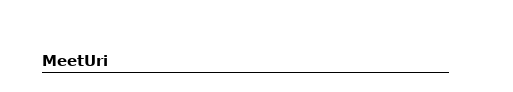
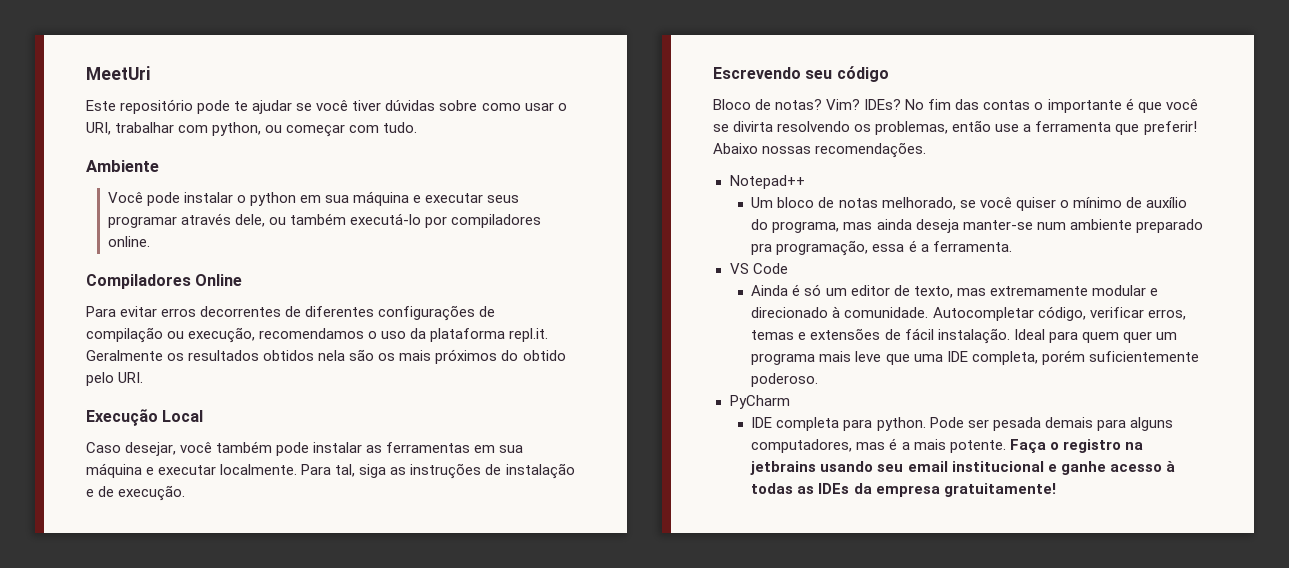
(108, 60) none -> [86,99,567,114] [86,122,418,137] [86,160,159,172] [107,191,520,206] [107,213,542,228] [107,236,150,247] [86,274,243,289] [86,305,496,321] [86,327,549,343] [86,349,566,364] [86,372,144,386] [86,409,204,426] [86,441,524,456] [86,463,575,479] [86,485,186,501] [713,66,889,82] [713,98,1198,113] [713,120,1197,135] [713,142,927,158] [729,175,805,189] [751,197,1187,211] [751,219,1203,233] [751,240,1012,256] [729,263,788,274] [751,284,1158,298] [751,306,1186,321] [751,328,1177,344] [751,350,1199,365] [751,373,819,387] [729,395,790,409] [751,417,1173,431] [751,438,1143,453] [750,461,1175,475] [751,483,1056,497] // Este repositório pode te ajudar se você tiver dúvidas sobre como usar o URI, trabalhar com python, ou começar com tudo. // Ambiente // Você pode instalar o python em sua máquina e executar seus programar através dele, ou também executá-lo por compiladores online. // Compiladores Online // Para evitar erros decorrentes de diferentes configurações de compilação ou execução, recomendamos o uso da plataforma repl.it. Geralmente os resultados obtidos nela são os mais próximos do obtido pelo URI. // Execução Local // Caso desejar, você também pode instalar as ferramentas em sua máquina e executar localmente. Para tal, siga as instruções de instalação e de execução. // Escrevendo seu código // Bloco de notas? Vim? IDEs? No fim das contas o importante é que você se divirta resolvendo os problemas, então use a ferramenta que preferir! Abaixo nossas recomendações. // Notepad++ // Um bloco de notas melhorado, se você quiser o mínimo de auxílio do programa, mas ainda deseja manter-se num ambiente preparado pra programação, essa é a ferramenta. // VS Code // Ainda é só um editor de texto, mas extremamente modular e direcionado à comunidade. Autocompletar código, verificar erros, temas e extensões de fácil instalação. Ideal para quem quer um programa mais leve que uma IDE completa, porém suficientemente poderoso. // PyCharm // IDE completa para python. Pode ser pesada demais para alguns computadores, mas é a mais potente. Faça o registro na jetbrains usando seu email institucional e ganhe acesso à todas as IDEs da empresa gratuitamente!

